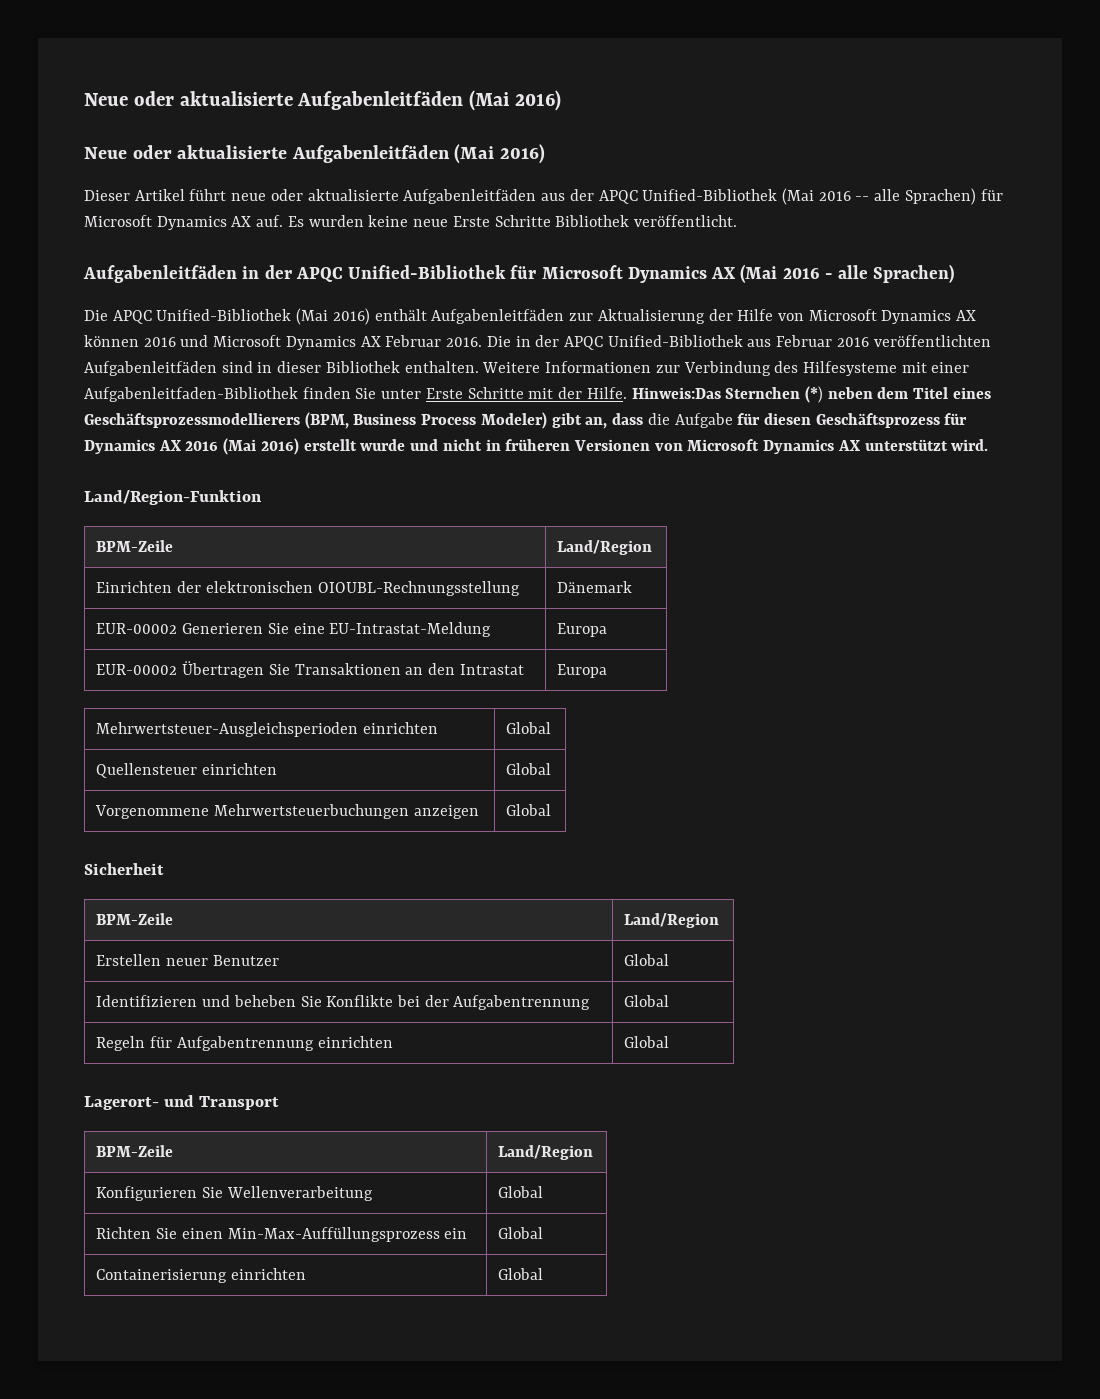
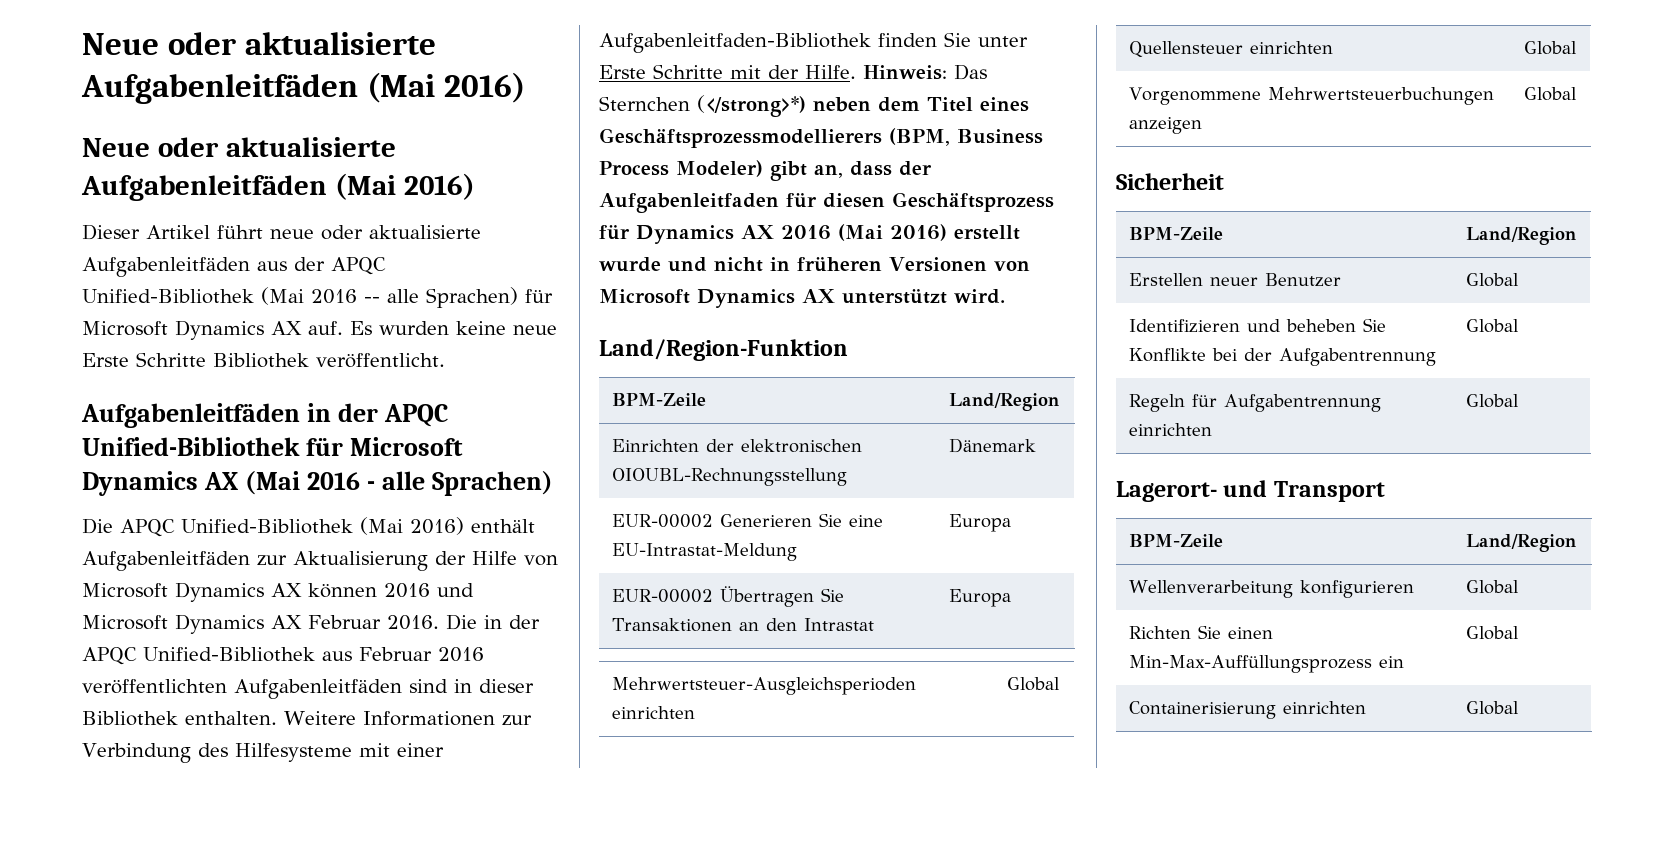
[631,386,823,403] Hinweis:Das Sternchen (*) -> [863,64,987,80] [599,95,806,117] Hinweis: Das Sternchen (</strong>*)
[647,413,733,428] die Aufgabe -> [899,161,932,176] [599,193,779,213] der Aufgabenleitfaden
[96,1186,224,1201] Konfigurieren Sie -> (1577, 543) none
(373, 1193) none -> [1300,580,1415,598] konfigurieren

